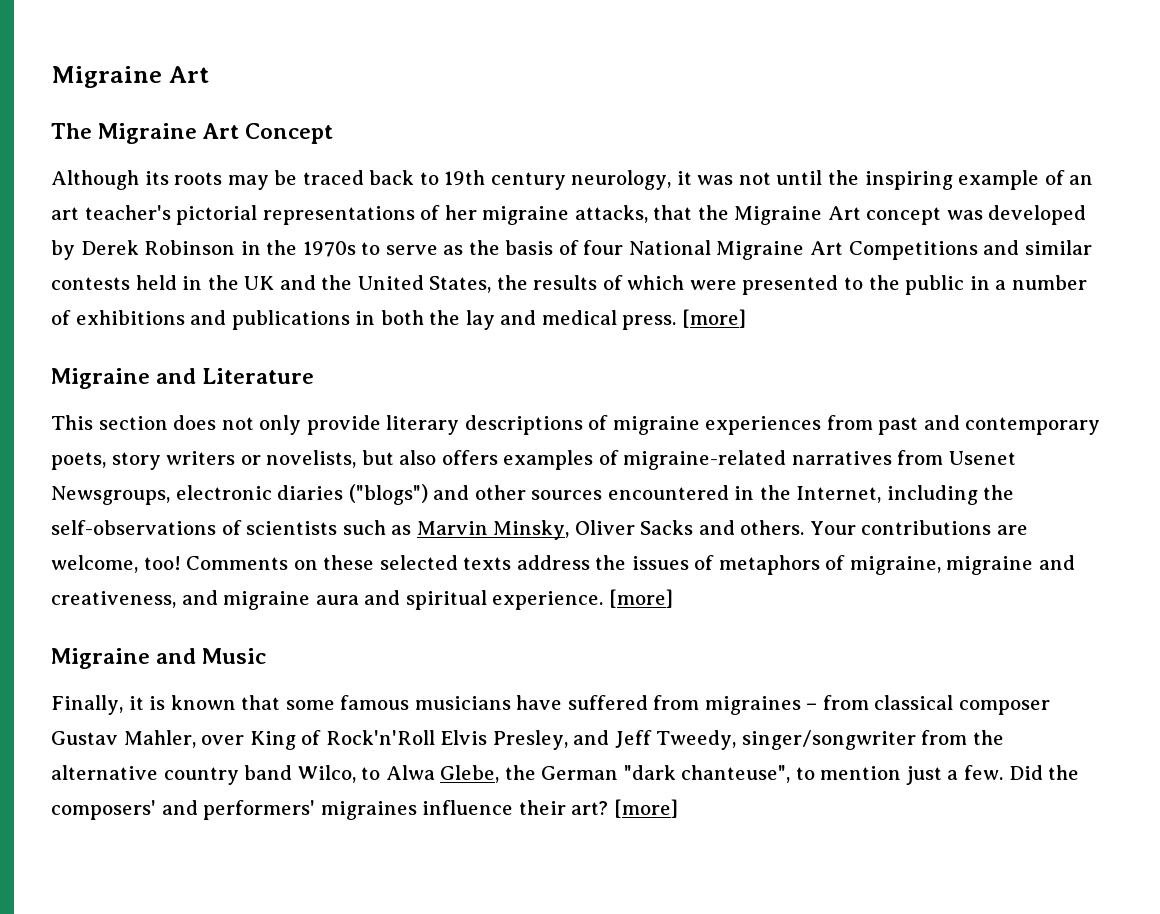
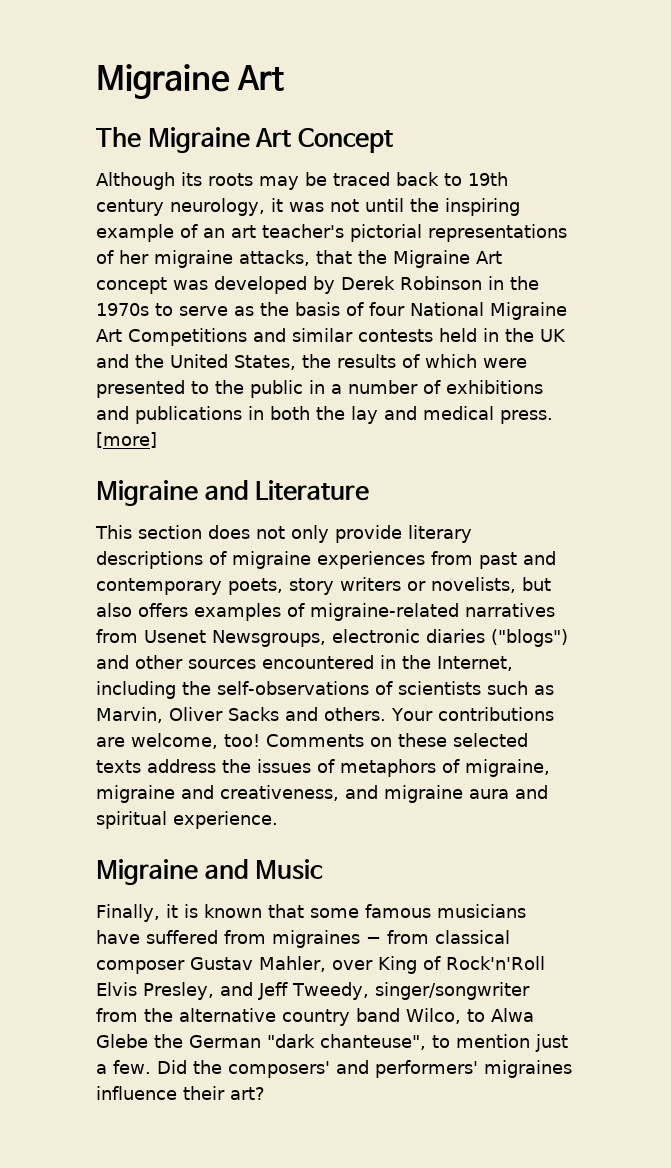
[416,520,570,540] Marvin Minsky, -> [96,707,163,723] Marvin,
[608,589,673,608] [more] -> (278, 820) none
[440,765,500,783] Glebe, -> [96,1034,148,1048] Glebe
[613,799,678,818] [more] -> (265, 1093) none

